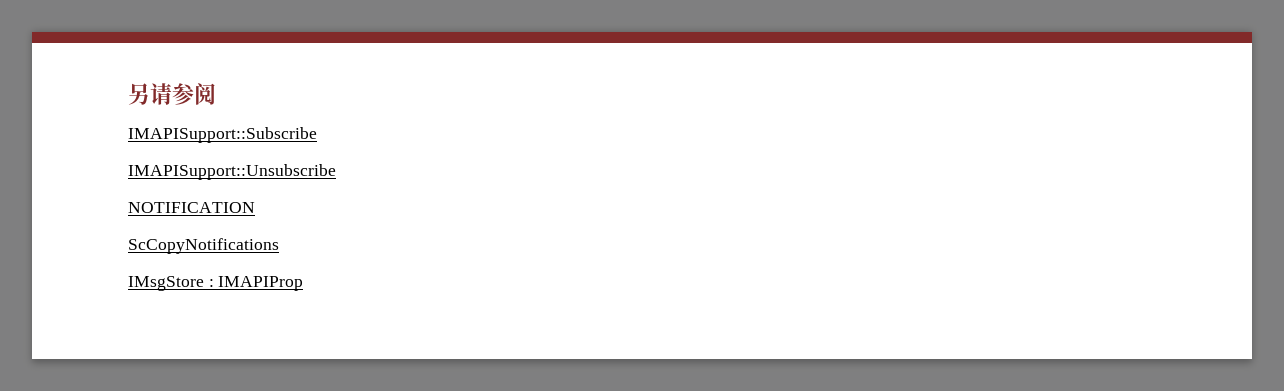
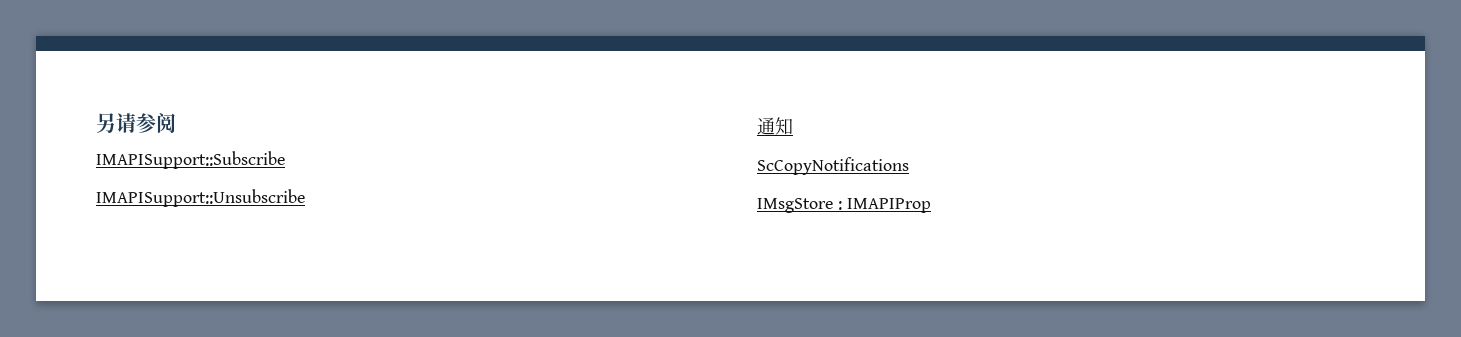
[128,202,255,213] NOTIFICATION -> [757,117,793,135] 通知

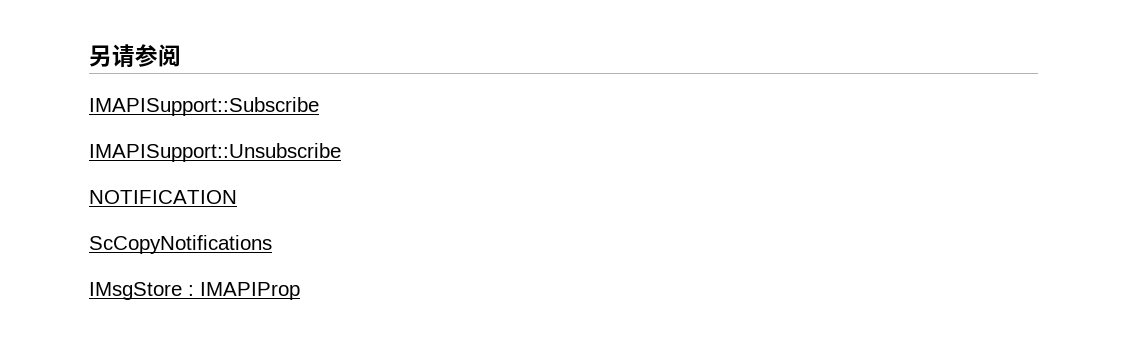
[757,117,793,135] 通知 -> [89,190,237,204] NOTIFICATION

